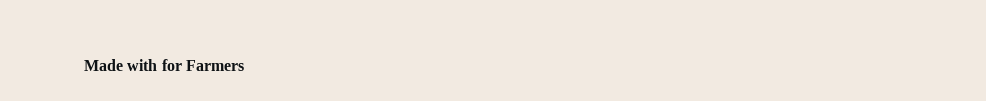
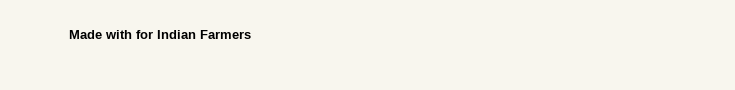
(182, 65) none -> [157,30,196,39] Indian

